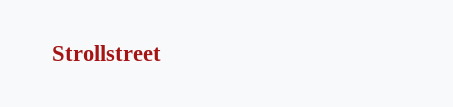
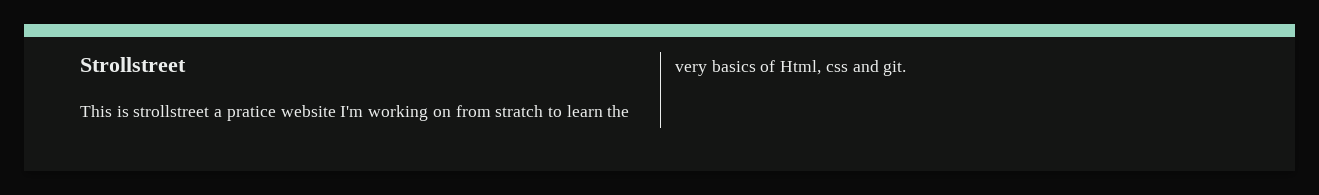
(161, 53) none -> [80,105,630,121] [675,60,907,76] // This is strollstreet a pratice website I'm working on from stratch to learn the very basics of Html, css and git.

